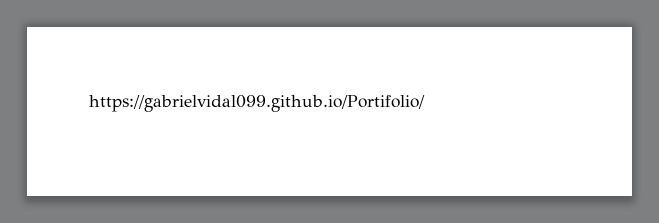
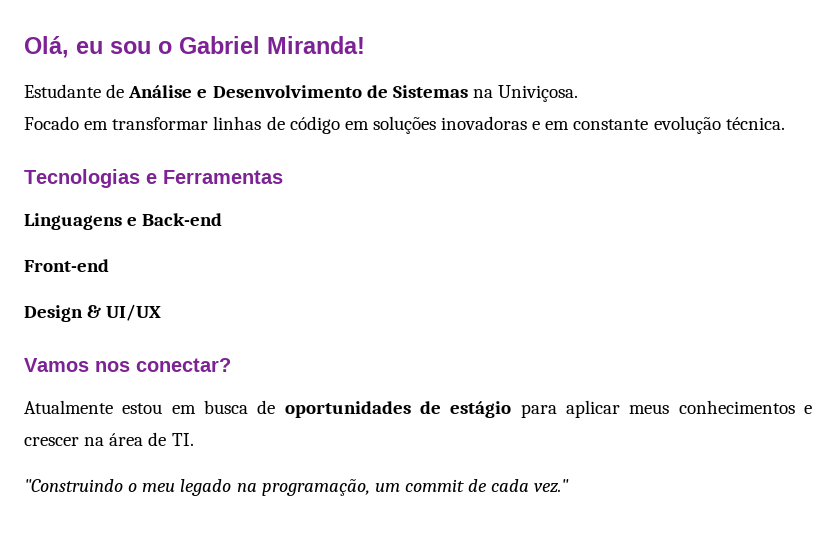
[89,95,425,112] https://gabrielvidal099.github.io/Portifolio/ -> [24,36,365,58] [24,84,579,102] [24,116,785,134] [24,169,283,188] [24,213,223,230] [24,259,109,272] [24,304,162,322] [24,358,231,372] [24,400,812,418] [24,432,194,446] [24,478,570,496] Olá, eu sou o Gabriel Miranda! // Estudante de Análise e Desenvolvimento de Sistemas na Univiçosa. // Focado em transformar linhas de código em soluções inovadoras e em constante evolução técnica. // Tecnologias e Ferramentas // Linguagens e Back-end // Front-end // Design & UI/UX // Vamos nos conectar? // Atualmente estou em busca de oportunidades de estágio para aplicar meus conhecimentos e crescer na área de TI. // "Construindo o meu legado na programação, um commit de cada vez."

